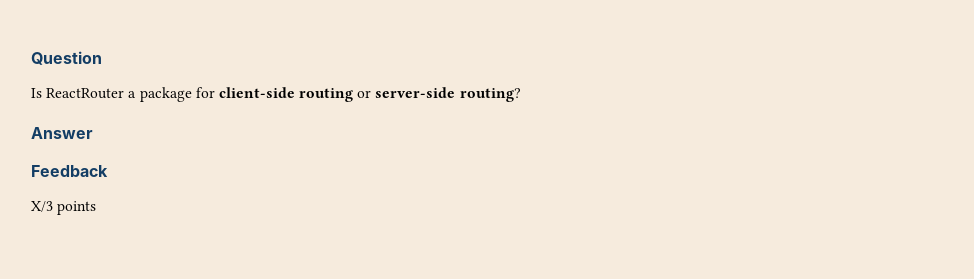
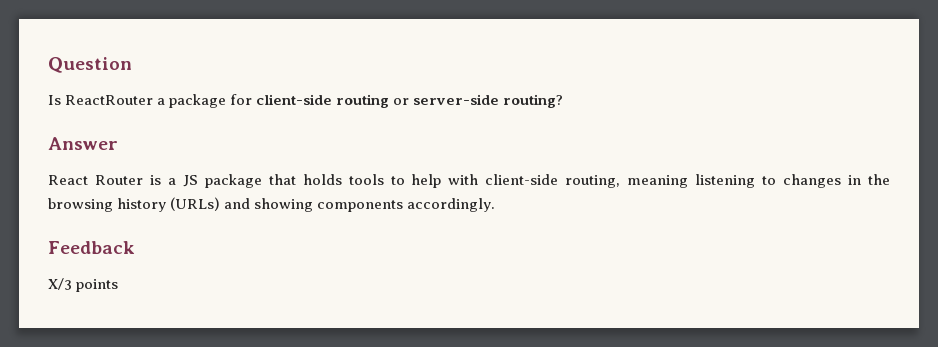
(93, 133) none -> [48,174,890,188] [48,197,496,212] // React Router is a JS package that holds tools to help with client-side routing, meaning listening to changes in the browsing history (URLs) and showing components accordingly.

